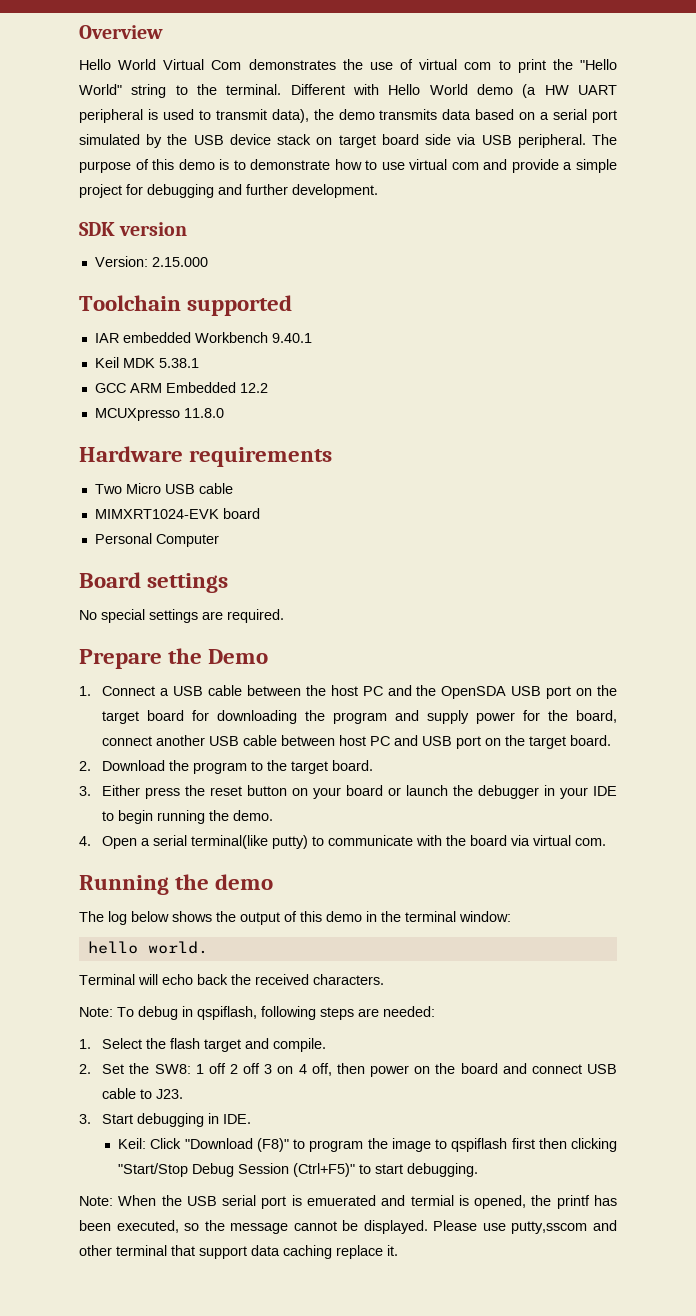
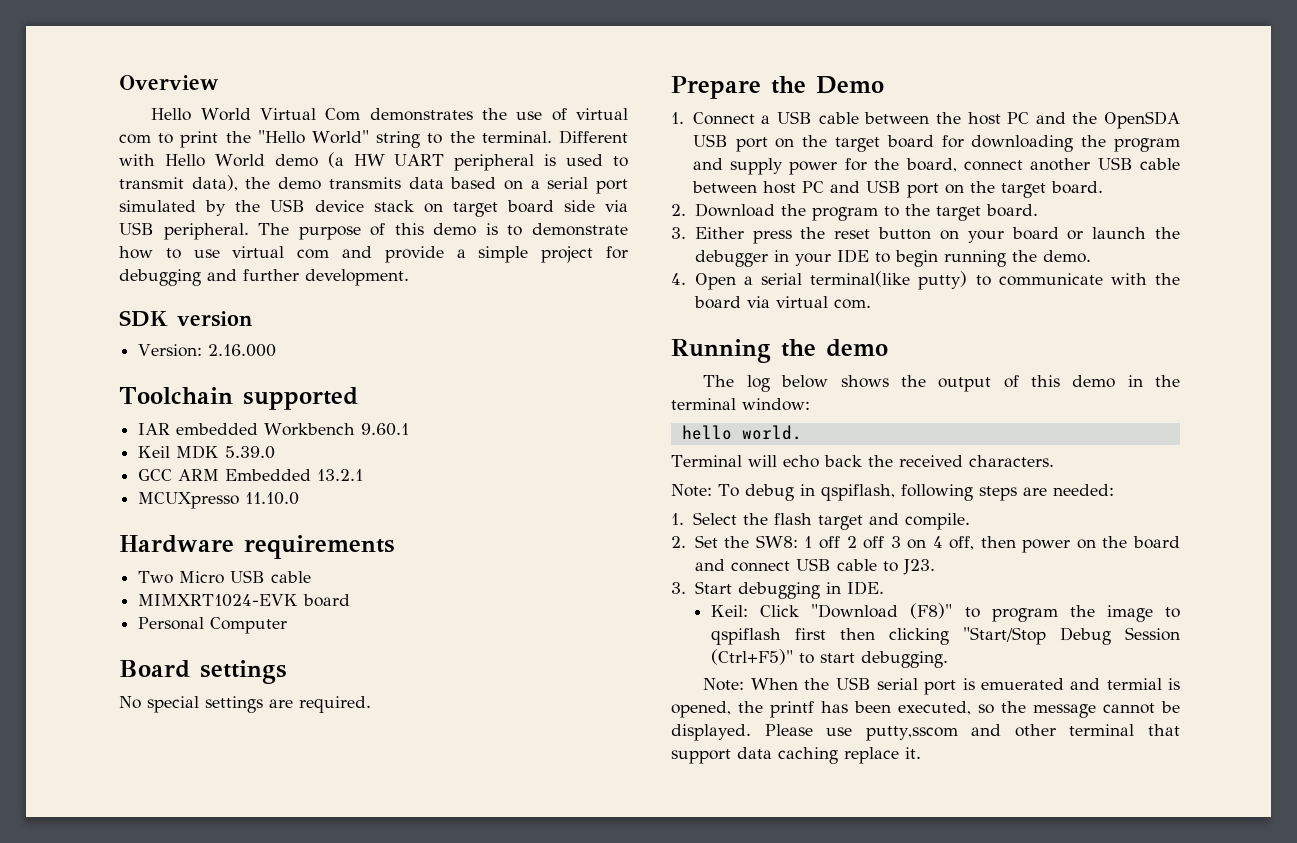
[151,257,208,267] 2.15.000 -> [208,344,277,357] 2.16.000
[271,333,312,343] 9.40.1 -> [361,423,410,436] 9.60.1
[158,358,199,368] 5.38.1 -> [225,446,276,459] 5.39.0
[239,383,268,393] 12.2 -> [317,469,364,481] 13.2.1
[183,408,224,418] 11.8.0 -> [245,492,300,505] 11.10.0

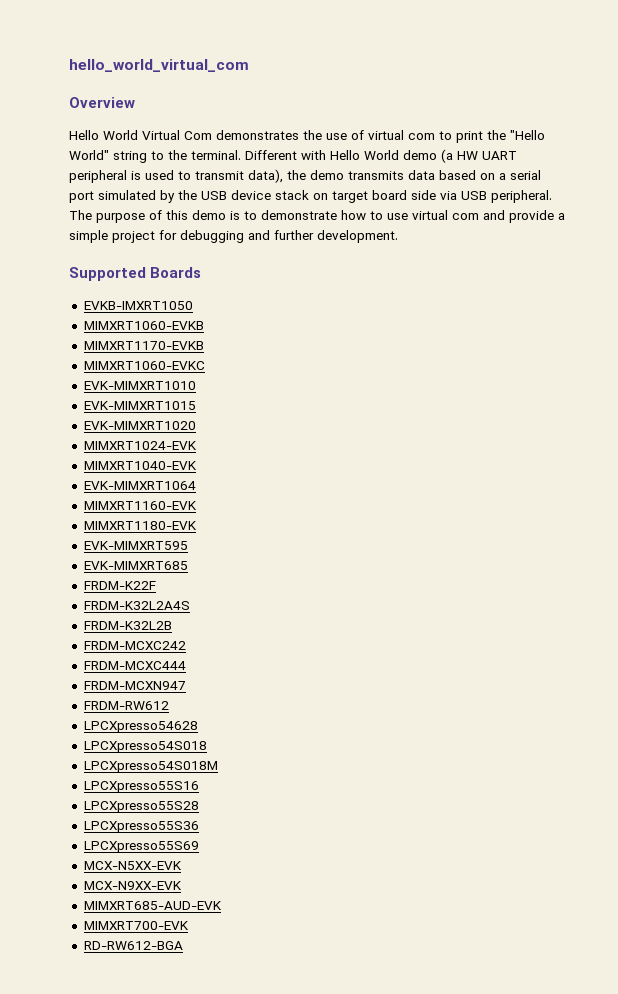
(119, 82) none -> [69,59,249,72] hello_world_virtual_com //
[119,310,253,327] [138,344,277,357] [119,387,358,410] [138,423,410,436] [138,445,276,459] [138,469,364,481] [138,492,300,509] [119,535,395,559] [138,570,312,584] [138,594,351,607] [138,617,288,634] [119,660,287,684] [119,696,371,713] [671,76,884,99] [671,111,1180,129] [692,134,1180,152] [692,157,1180,175] [691,180,1103,198] [671,203,1038,221] [671,227,1180,244] [694,249,1091,267] [671,271,1180,290] [693,296,871,309] [671,339,888,363] [703,375,1180,392] [671,398,810,411] [681,425,802,440] [671,455,1054,468] [671,484,1114,501] [671,512,970,530] [671,535,1180,553] [694,558,935,575] [671,581,884,599] [711,603,1180,622] [711,627,1180,645] [711,649,949,668] [703,677,1180,695] [671,701,1180,718] [671,724,1180,741] [671,747,921,764] SDK version // Version: 2.16.000 // Toolchain supported // IAR embedded Workbench 9.60.1 // Keil MDK 5.39.0 // GCC ARM Embedded 13.2.1 // MCUXpresso 11.10.0 // Hardware requirements // Two Micro USB cable // MIMXRT1024-EVK board // Personal Computer // Board settings // No special settings are required. // Prepare the Demo // 1. Connect a USB cable between the host PC and the OpenSDA USB port on the target board for downloading the program and supply power for the board, connect another USB cable between host PC and USB port on the target board. // 2. Download the program to the target board. // 3. Either press the reset button on your board or launch the debugger in your IDE to begin running the demo. // 4. Open a serial terminal(like putty) to communicate with the board via virtual com. // Running the demo // The log below shows the output of this demo in the terminal window: // hello world. // Terminal will echo back the received characters. // Note: To debug in qspiflash, following steps are needed: // 1. Select the flash target and compile. // 2. Set the SW8: 1 off 2 off 3 on 4 off, then power on the board and connect USB cable to J23. // 3. Start debugging in IDE. // Keil: Click "Download (F8)" to program the image to qspiflash first then clicking "Start/Stop Debug Session (Ctrl+F5)" to start debugging. // Note: When the USB serial port is emuerated and termial is opened, the printf has been executed, so the message cannot be displayed. Please use putty,sscom and other terminal that support data caching replace it. -> [69,267,202,281] [83,301,193,310] [83,321,204,330] [83,341,204,350] [83,361,205,370] [83,381,196,390] [83,401,196,410] [83,421,196,430] [83,441,197,450] [83,461,197,470] [83,481,196,490] [83,501,197,510] [83,521,197,530] [83,541,188,550] [83,561,188,570] [83,581,156,590] [83,601,190,610] [83,621,172,630] [83,641,186,650] [83,661,186,670] [83,681,186,690] [83,701,169,710] [83,721,198,733] [83,741,207,753] [83,761,218,773] [83,781,199,793] [83,801,199,813] [83,821,199,833] [83,841,199,853] [83,861,182,870] [83,881,182,890] [83,901,222,910] [83,921,189,930] [83,941,183,950] Supported Boards // EVKB-IMXRT1050 // MIMXRT1060-EVKB // MIMXRT1170-EVKB // MIMXRT1060-EVKC // EVK-MIMXRT1010 // EVK-MIMXRT1015 // EVK-MIMXRT1020 // MIMXRT1024-EVK // MIMXRT1040-EVK // EVK-MIMXRT1064 // MIMXRT1160-EVK // MIMXRT1180-EVK // EVK-MIMXRT595 // EVK-MIMXRT685 // FRDM-K22F // FRDM-K32L2A4S // FRDM-K32L2B // FRDM-MCXC242 // FRDM-MCXC444 // FRDM-MCXN947 // FRDM-RW612 // LPCXpresso54628 // LPCXpresso54S018 // LPCXpresso54S018M // LPCXpresso55S16 // LPCXpresso55S28 // LPCXpresso55S36 // LPCXpresso55S69 // MCX-N5XX-EVK // MCX-N9XX-EVK // MIMXRT685-AUD-EVK // MIMXRT700-EVK // RD-RW612-BGA

